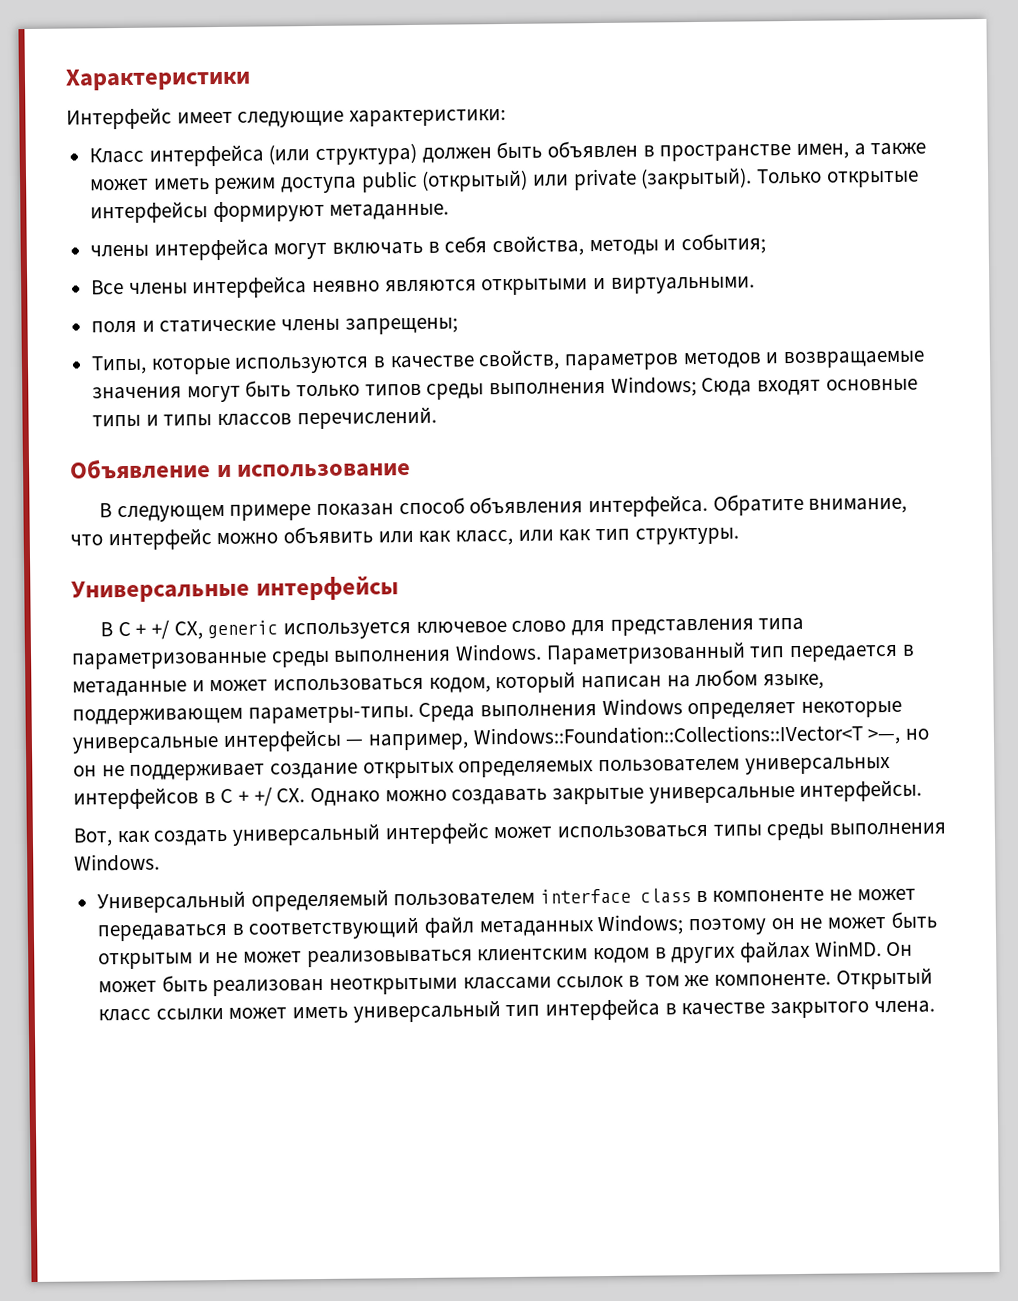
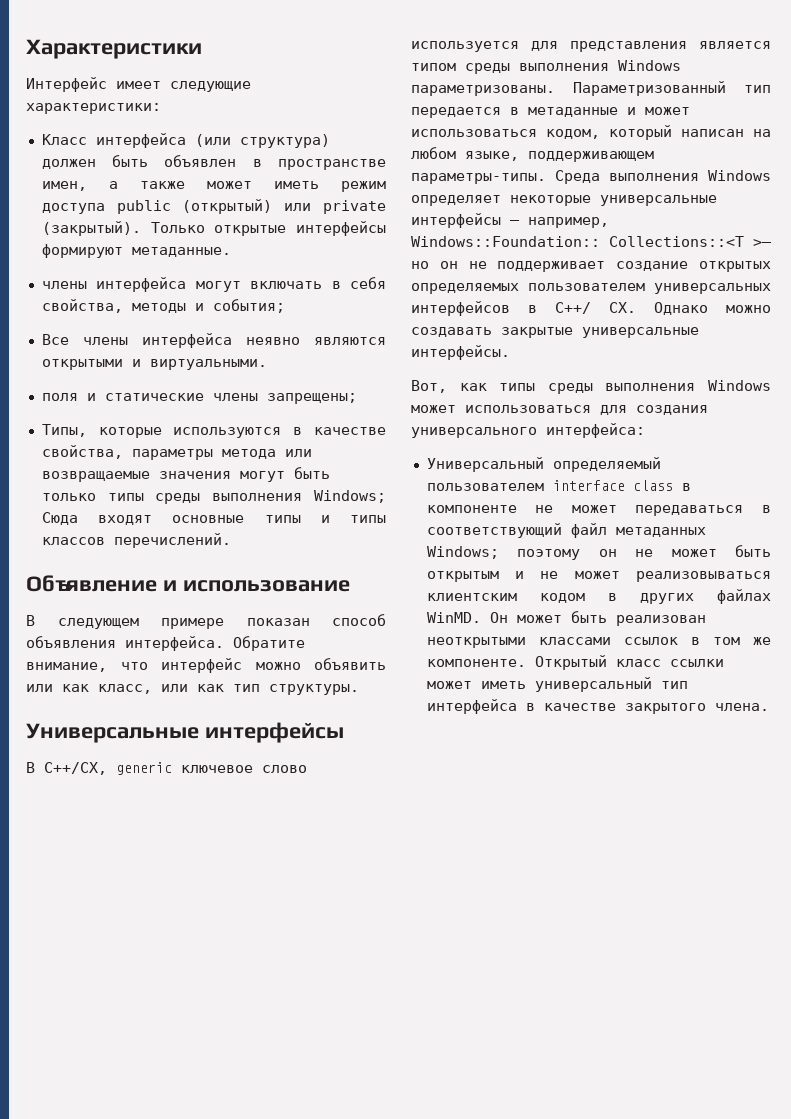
[478,349,780,371] свойств, параметров методов и -> [41,445,312,460] свойства, параметры метода или
[364,383,422,396] типов -> [107,493,144,501] типы
[117,620,412,640] C + +/ CX, generic используется -> [44,762,172,775] C++/CX, generic
(567, 626) none -> [411,41,519,52] используется
[758,617,805,631] [72,643,543,670] типа параметризованные среды выполнения Windows. -> [699,41,771,49] [411,60,681,74] [411,85,555,96] является типом среды выполнения Windows параметризованы.
[472,724,901,746] Windows::Foundation::Collections::IVector<T >—, -> [411,236,772,247] Windows::Foundation:: Collections::<T >—
[220,787,273,807] C + +/ -> [555,302,591,314] C++/
[153,822,947,846] [74,853,160,872] создать универсальный интерфейс может использоваться типы среды выполнения Windows. -> [499,380,771,394] [411,405,708,415] [411,423,645,438] типы среды выполнения Windows может использоваться для создания универсального интерфейса:

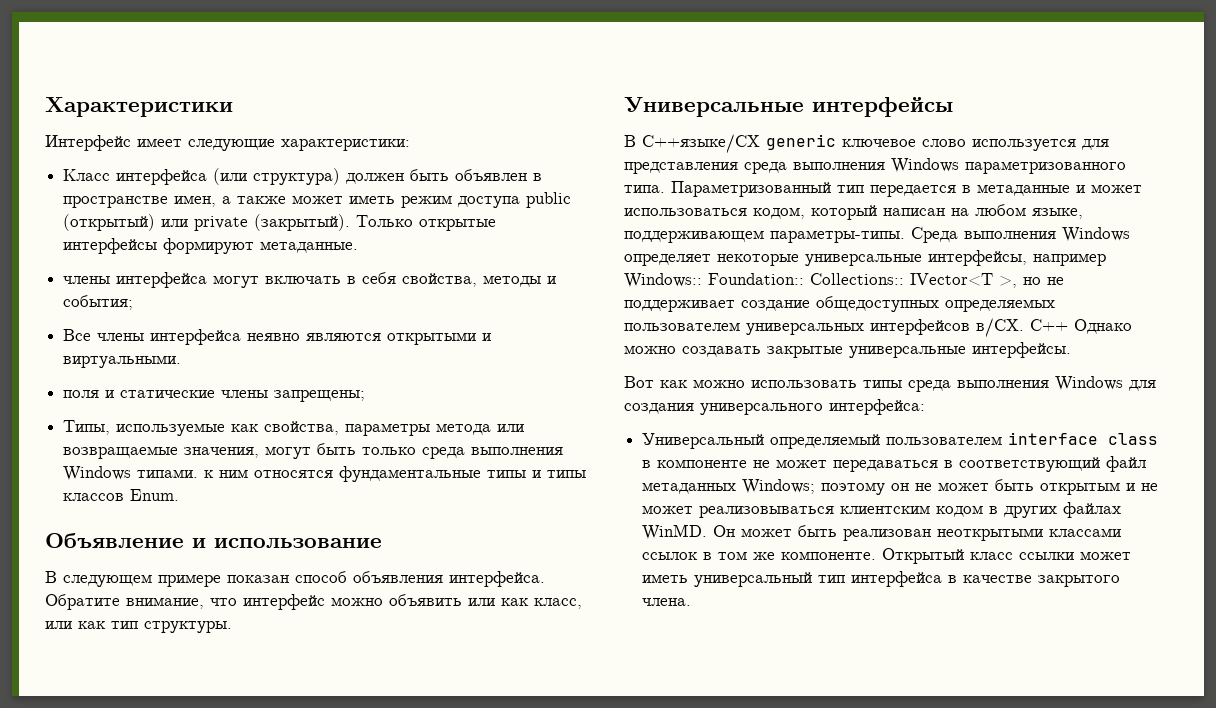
[98,427,386,438] которые используются в качестве -> [116,423,260,436] используемые как
[158,471,231,479] значения -> [184,447,260,458] значения,
[107,490,386,504] [41,512,245,525] типы среды выполнения Windows; Сюда входят основные -> [422,447,564,459] [63,466,482,482] среда выполнения Windows типами. к ним относятся фундаментальные
[113,533,231,548] перечислений. -> [130,489,180,501] Enum.
[44,762,107,775] C++/CX, -> [642,134,760,153] C++языке/CX
[699,41,771,49] [411,60,681,74] [411,85,555,96] является типом среды выполнения Windows параметризованы. -> [744,158,1126,174] [624,185,665,193] среда выполнения Windows параметризованного типа.
[411,213,609,228] [411,236,772,247] [411,261,458,269] интерфейсы — например, Windows::Foundation:: Collections::<T >— но он -> [928,250,1106,266] [624,273,1041,288] интерфейсы, например Windows:: Foundation:: Collections:: IVector<T >, но
[699,261,771,272] открытых -> [816,296,939,312] общедоступных
[528,302,636,314] в C++/ CX. -> [976,318,1068,337] в/CX. C++
[411,380,771,394] [411,405,591,413] Вот, как типы среды выполнения Windows может использоваться -> [624,376,1123,392] Вот как можно использовать типы среда выполнения Windows

